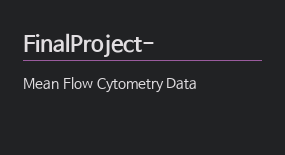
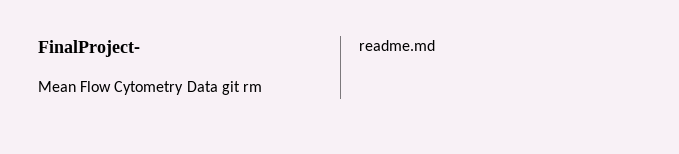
(198, 84) none -> [221,81,262,95] [359,40,435,51] git rm readme.md

